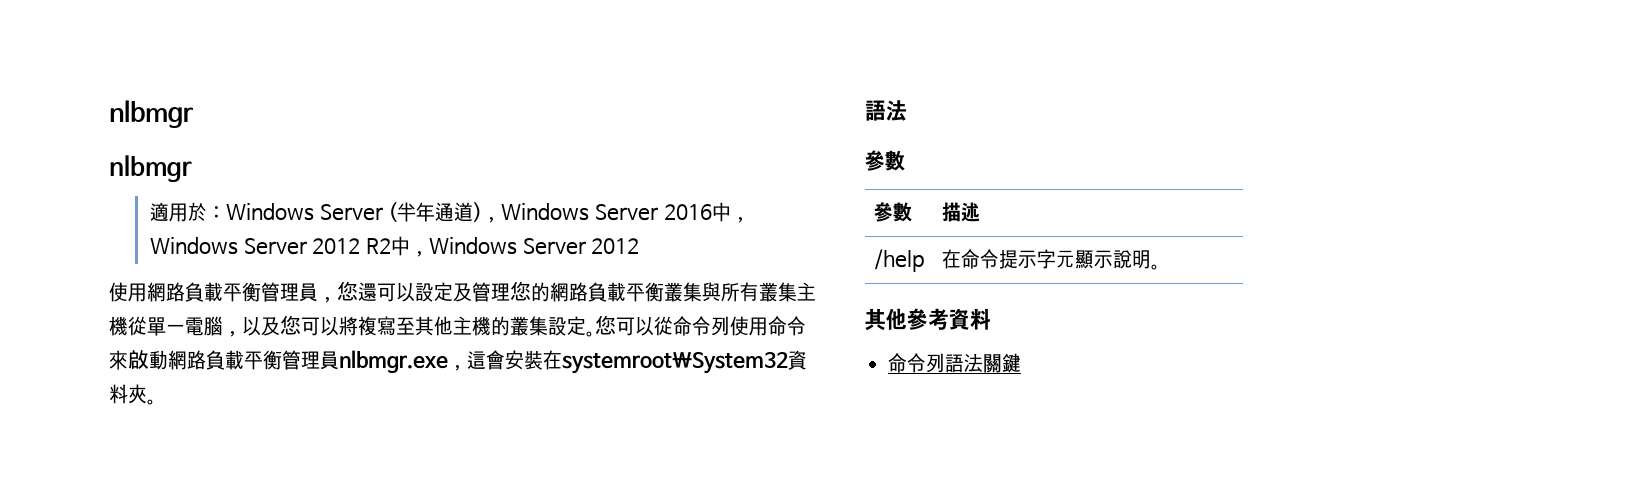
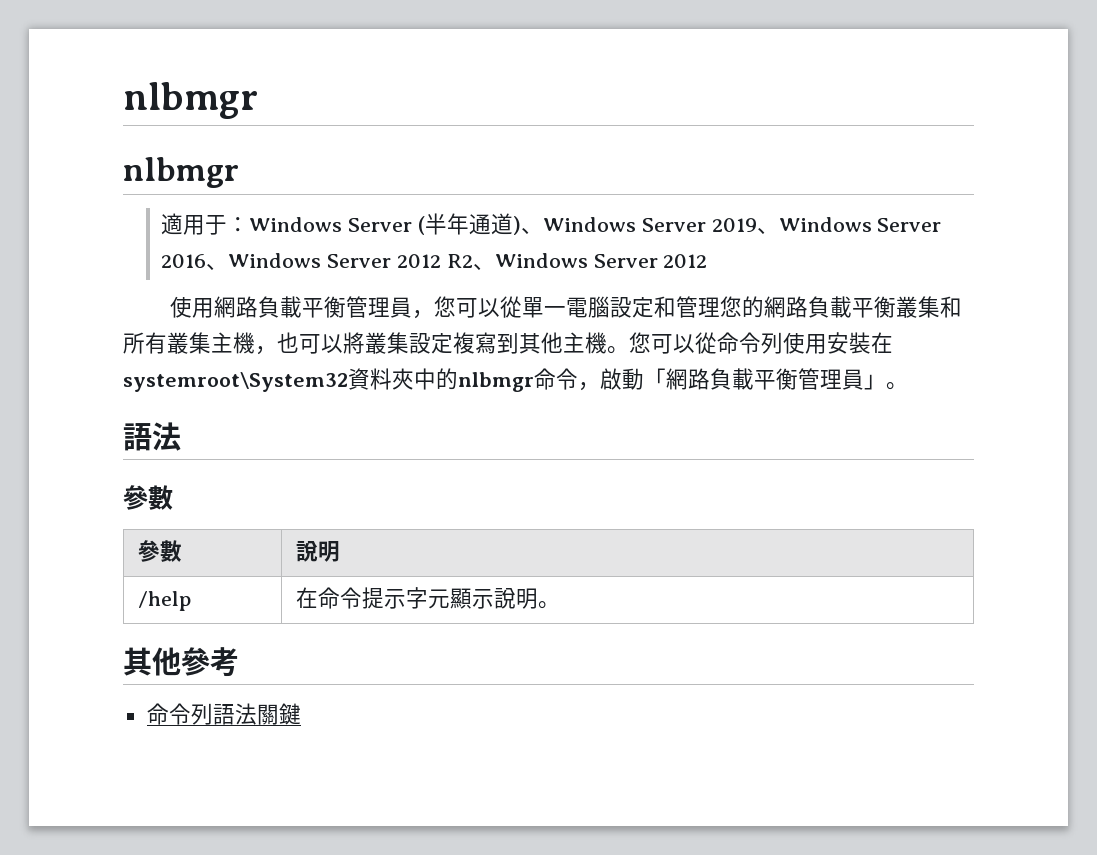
[187,202,207,221] 於 -> [205,215,228,235] 于
[482,217,502,223] ， -> [521,217,779,234] 、Windows Server 2019、
[711,202,750,223] 中， -> [206,263,229,270] 、
[390,236,429,257] 中， -> [472,263,495,270] 、
[358,282,472,302] 還可以設定及 -> [456,296,677,318] 可以從單一電腦設定和
[702,282,721,302] 與 -> [940,296,963,318] 和
[128,315,586,337] 從單一電腦，以及您可以將複寫至其他主機的叢集設定 -> [255,332,607,355] ，也可以將叢集設定複寫到其他主機
[768,316,806,336] [109,350,807,374] [109,384,147,404] 命令來啟動網路負載平衡管理員nlbmgr.exe，這會安裝在systemroot\System32資料夾 -> [827,332,893,354] [123,368,886,392] 安裝在systemroot\System32資料夾中的nlbmgr命令，啟動「網路負載平衡管理員」
[941,202,980,222] 描述 -> [295,541,340,562] 說明
[949,308,991,330] 資料 -> (239, 662) none

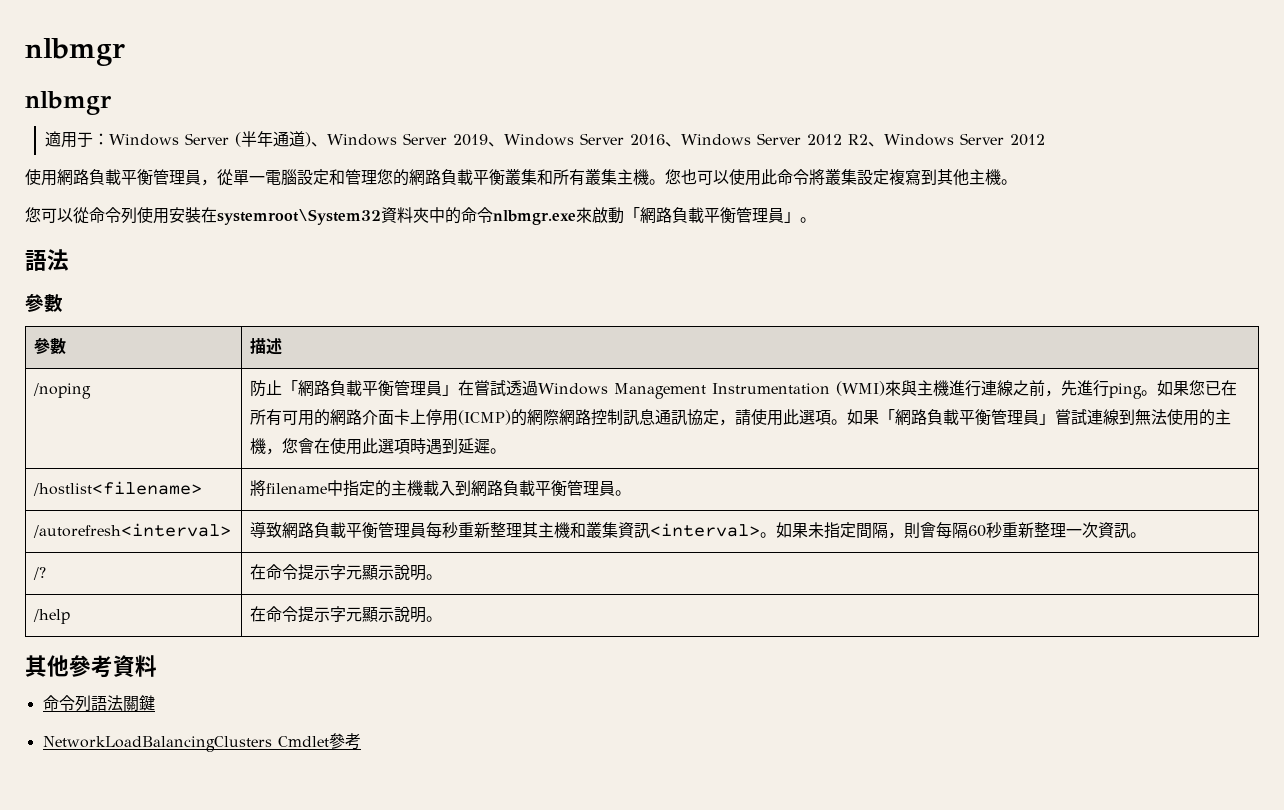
[434,296,501,318] 您可以 -> (217, 182) none
[255,332,343,355] ，也可以 -> [649,169,809,186] 。您也可以使用此命令
(629, 350) none -> (1017, 182) //
[458,368,600,392] nlbmgr命令， -> [461,207,592,225] 命令nlbmgr.exe來
[295,541,340,562] 說明 -> [250,338,283,355] [33,383,92,399] [250,380,1238,399] [250,409,1232,426] [250,438,507,455] [33,481,203,496] [250,480,632,497] [33,523,232,538] [250,521,1147,539] [33,567,47,580] [250,564,443,581] 描述 // /noping | 防止「網路負載平衡管理員」在嘗試透過Windows Management Instrumentation (WMI)來與主機進行連線之前，先進行ping。如果您已在所有可用的網路介面卡上停用(ICMP)的網際網路控制訊息通訊協定，請使用此選項。如果「網路負載平衡管理員」嘗試連線到無法使用的主機，您會在使用此選項時遇到延遲。 // /hostlist<filename> | 將filename中指定的主機載入到網路負載平衡管理員。 // /autorefresh<interval> | 導致網路負載平衡管理員每秒重新整理其主機和叢集資訊<interval>。如果未指定間隔，則會每隔60秒重新整理一次資訊。 // /? | 在命令提示字元顯示說明。
(239, 662) none -> [113,655,157,677] 資料
(301, 714) none -> [42,733,361,752] // NetworkLoadBalancingClusters Cmdlet參考

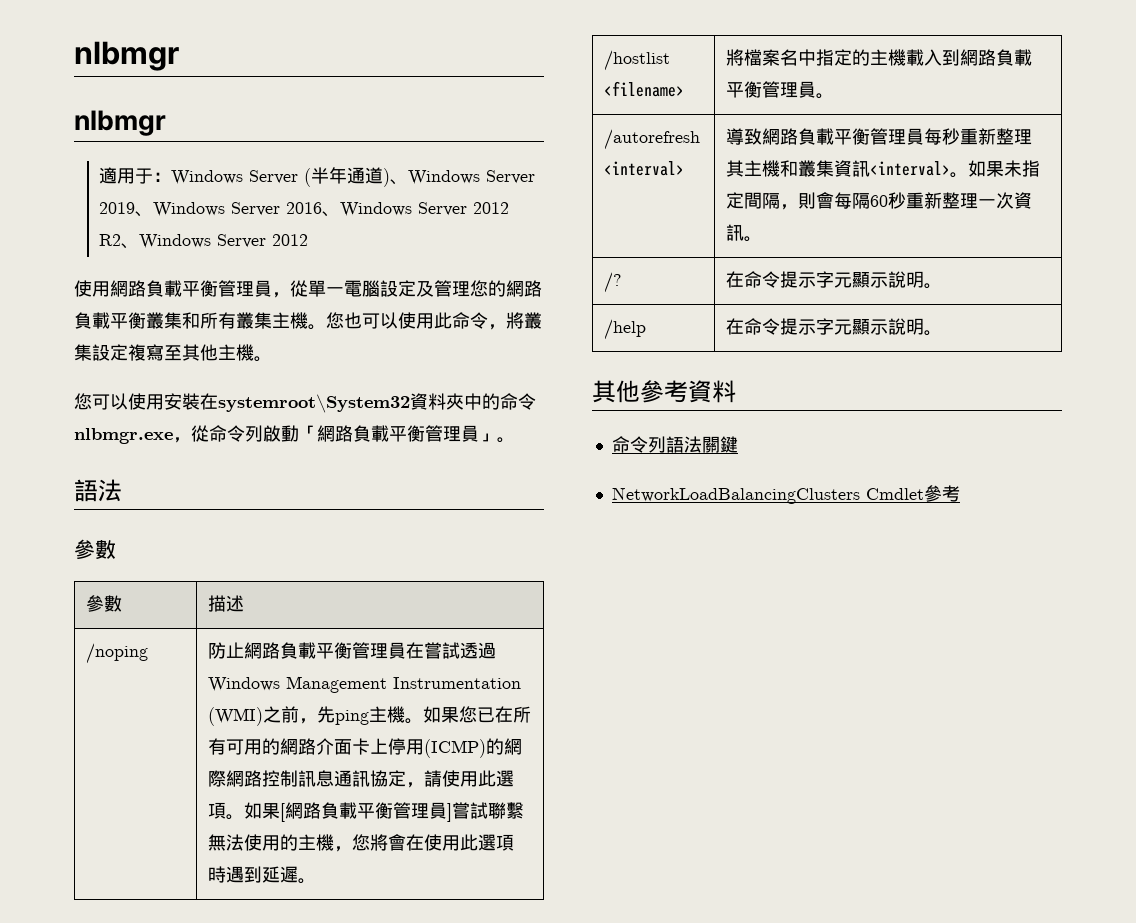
[329,169,345,185] 和 -> [416,281,434,297] 及
(809, 177) none -> [488,324,506,330] ，
[921,169,937,185] 到 -> [164,345,182,361] 至
[73,207,137,224] 從命令列 -> (128, 401) none
[575,207,592,223] 來 -> [173,425,263,443] ，從命令列
[282,380,459,397] 「網路負載平衡管理員」 -> [244,642,407,659] 網路負載平衡管理員
[885,380,1143,399] 來與主機進行連線之前，先進行ping -> [263,706,406,725] 之前，先ping主機
[879,409,1136,426] 「網路負載平衡管理員」嘗試連線到 -> [280,802,525,822] [網路負載平衡管理員]嘗試聯繫
(299, 446) none -> [370,834,389,851] 將
[33,481,203,496] [250,480,328,496] /hostlist<filename> | 將filename -> [604,50,671,71] [604,81,685,97] [726,49,799,66] /hostlist <filename> | 將檔案名
[33,523,232,538] /autorefresh<interval> -> [604,129,701,150] [604,161,685,176] /autorefresh <interval>

